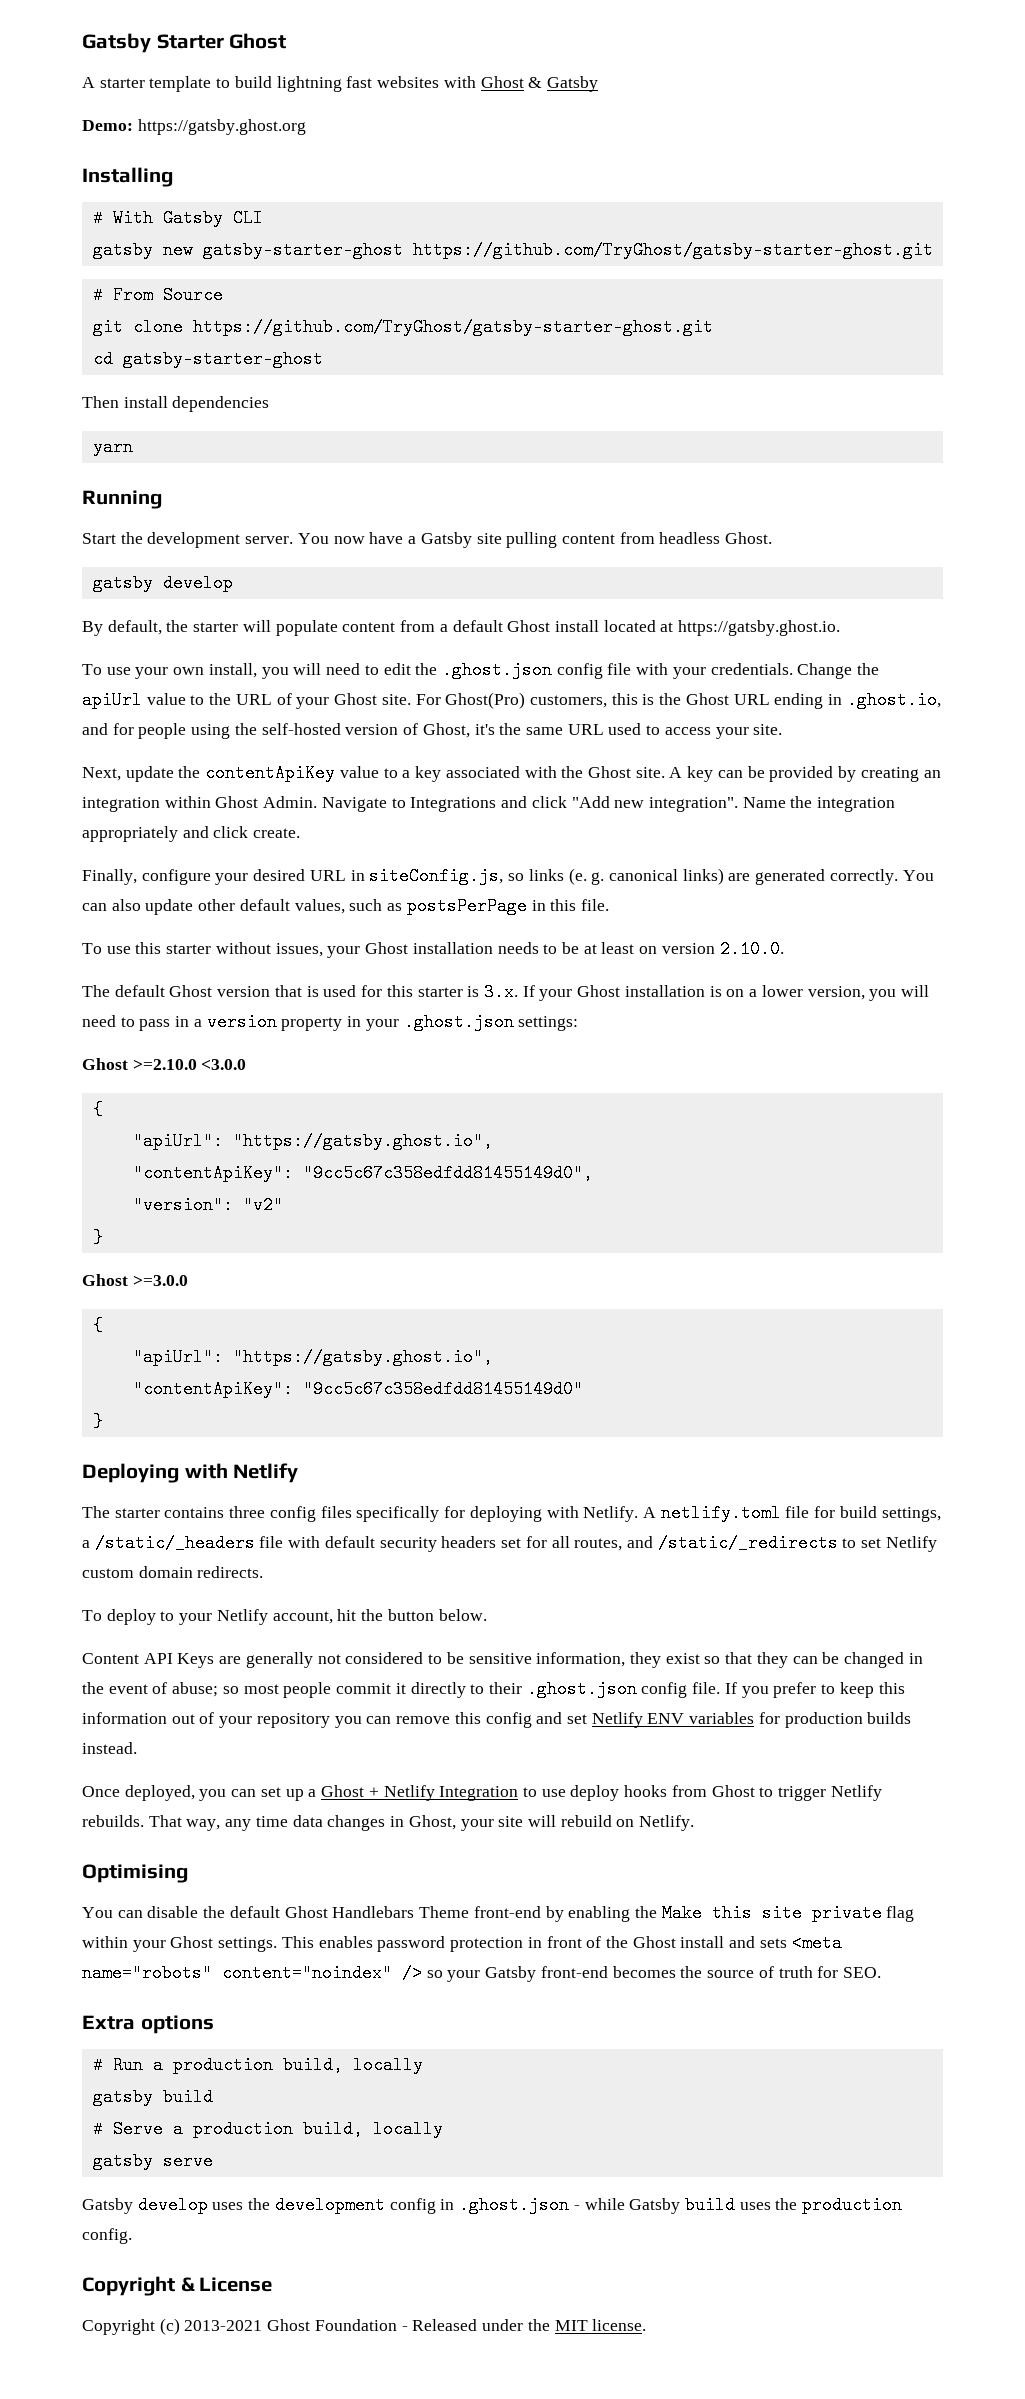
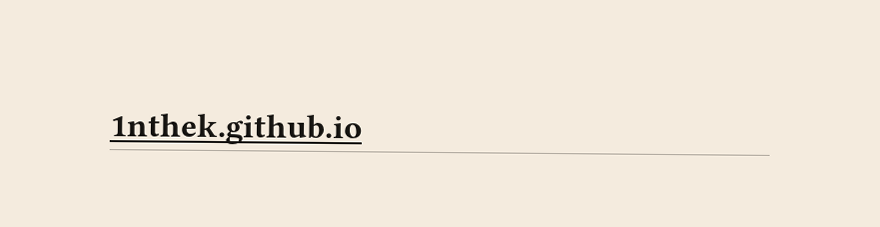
[82,33,287,53] [82,76,598,92] [82,119,306,135] [82,167,173,187] [92,209,263,227] [92,241,933,259] [92,286,223,304] [92,318,713,336] [92,350,323,368] [82,396,270,412] [92,438,133,456] [82,490,162,509] [82,532,773,548] [92,574,233,592] [82,620,841,636] [82,661,880,679] [82,691,941,709] [82,723,783,739] [82,764,941,782] [82,796,896,812] [82,826,301,842] [82,867,934,885] [82,897,609,915] [82,940,784,958] [82,983,929,1001] [82,1013,579,1031] [82,1058,247,1070] [92,1100,103,1118] [132,1132,493,1150] [132,1164,593,1182] [132,1196,283,1214] [92,1228,103,1246] [82,1274,188,1286] [92,1316,103,1334] [132,1348,493,1366] [132,1380,583,1398] [92,1412,103,1430] [82,1463,299,1483] [82,1504,941,1522] [82,1534,937,1552] [82,1566,264,1578] [82,1609,487,1625] [82,1652,923,1668] [82,1680,905,1698] [82,1712,912,1728] [82,1742,137,1754] [82,1785,882,1801] [82,1815,695,1831] [82,1864,188,1883] [82,1904,915,1922] [82,1934,842,1952] [82,1964,881,1982] [82,2015,214,2034] [92,2056,423,2074] [92,2088,213,2106] [92,2120,443,2138] [92,2152,213,2170] [82,2196,903,2214] [82,2228,132,2244] [82,2276,273,2296] [82,2318,647,2335] Gatsby Starter Ghost // A starter template to build lightning fast websites with Ghost & Gatsby // Demo: https://gatsby.ghost.org // Installing // # With Gatsby CLI // gatsby new gatsby-starter-ghost https://github.com/TryGhost/gatsby-starter-ghost.git // # From Source // git clone https://github.com/TryGhost/gatsby-starter-ghost.git // cd gatsby-starter-ghost // Then install dependencies // yarn // Running // Start the development server. You now have a Gatsby site pulling content from headless Ghost. // gatsby develop // By default, the starter will populate content from a default Ghost install located at https://gatsby.ghost.io. // To use your own install, you will need to edit the .ghost.json config file with your credentials. Change the apiUrl value to the URL of your Ghost site. For Ghost(Pro) customers, this is the Ghost URL ending in .ghost.io, and for people using the self-hosted version of Ghost, it's the same URL used to access your site. // Next, update the contentApiKey value to a key associated with the Ghost site. A key can be provided by creating an integration within Ghost Admin. Navigate to Integrations and click "Add new integration". Name the integration appropriately and click create. // Finally, configure your desired URL in siteConfig.js, so links (e. g. canonical links) are generated correctly. You can also update other default values, such as postsPerPage in this file. // To use this starter without issues, your Ghost installation needs to be at least on version 2.10.0. // The default Ghost version that is used for this starter is 3.x. If your Ghost installation is on a lower version, you will need to pass in a version property in your .ghost.json settings: // Ghost >=2.10.0 <3.0.0 // { // "apiUrl": "https://gatsby.ghost.io", // "contentApiKey": "9cc5c67c358edfdd81455149d0", // "version": "v2" // } // Ghost >=3.0.0 // { // "apiUrl": "https://gatsby.ghost.io", // "contentApiKey": "9cc5c67c358edfdd81455149d0" // } // Deploying with Netlify // The starter contains three config files specifically for deploying with Netlify. A netlify.toml file for build settings, a /static/_headers file with default security headers set for all routes, and /static/_redirects to set Netlify custom domain redirects. // To deploy to your Netlify account, hit the button below. // Content API Keys are generally not considered to be sensitive information, they exist so that they can be changed in the event of abuse; so most people commit it directly to their .ghost.json config file. If you prefer to keep this information out of your repository you can remove this config and set Netlify ENV variables for production builds instead. // Once deployed, you can set up a Ghost + Netlify Integration to use deploy hooks from Ghost to trigger Netlify rebuilds. That way, any time data changes in Ghost, your site will rebuild on Netlify. // Optimising // You can disable the default Ghost Handlebars Theme front-end by enabling the Make this site private flag within your Ghost settings. This enables password protection in front of the Ghost install and sets <meta name="robots" content="noindex" /> so your Gatsby front-end becomes the source of truth for SEO. // Extra options // # Run a production build, locally // gatsby build // # Serve a production build, locally // gatsby serve // Gatsby develop uses the development config in .ghost.json - while Gatsby build uses the production config. // Copyright & License // Copyright (c) 2013-2021 Ghost Foundation - Released under the MIT license. -> [109,113,362,146] 1nthek.github.io

